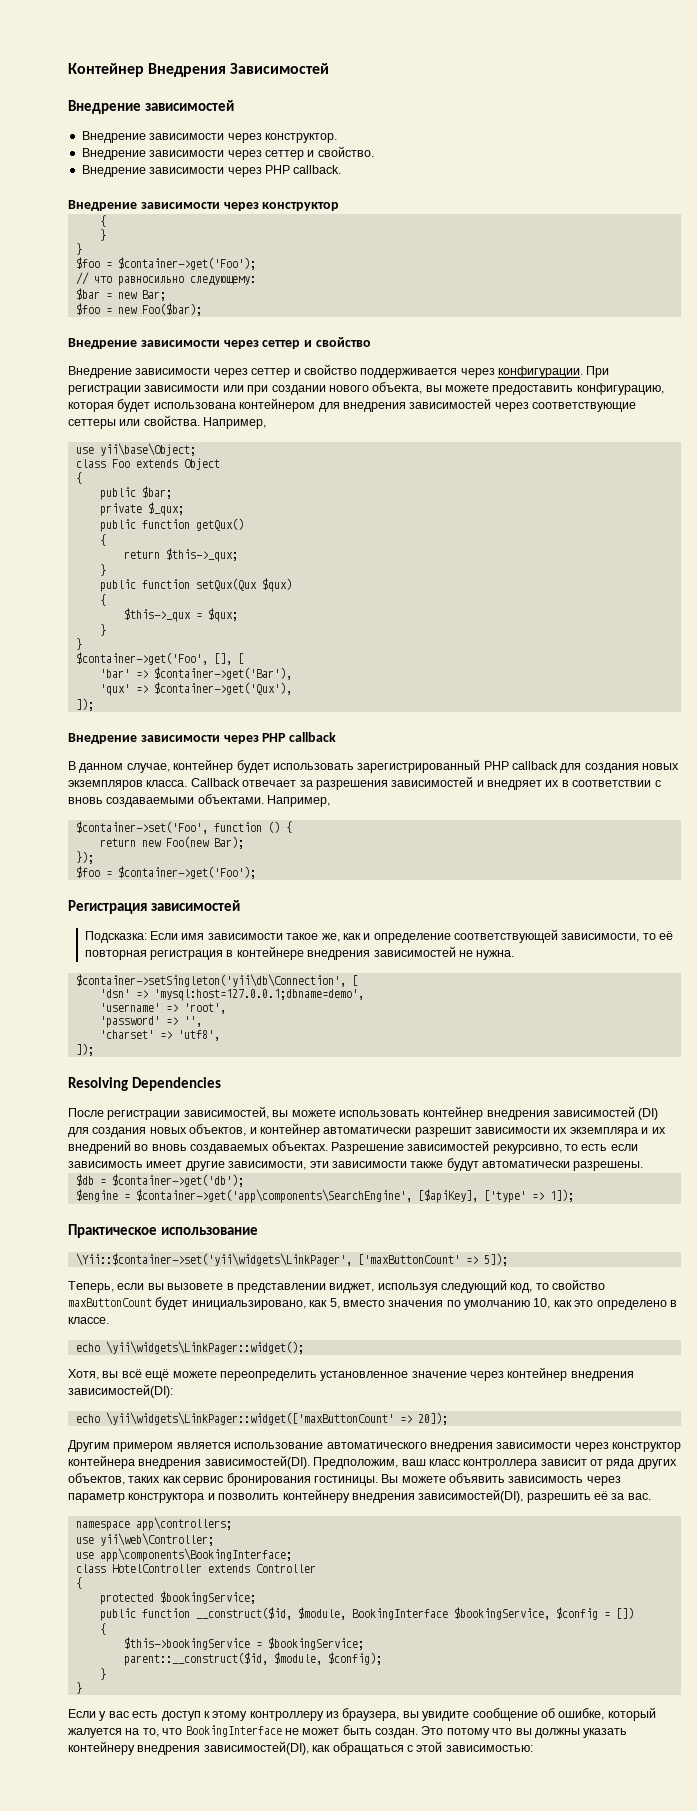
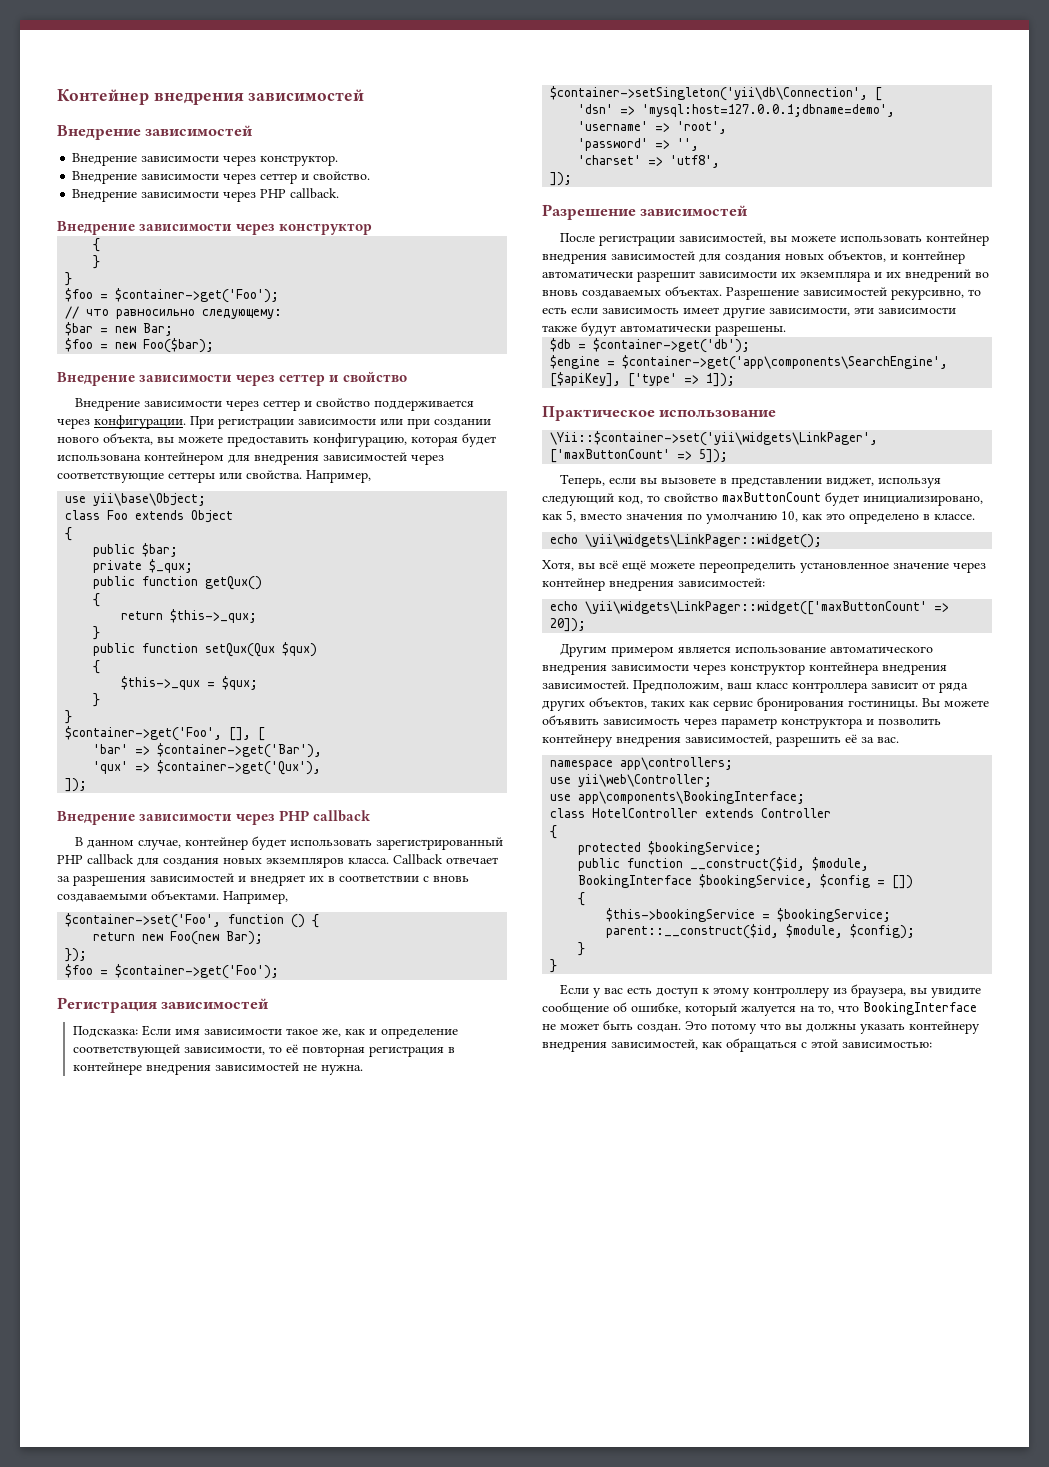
[148,63,330,77] Внедрения Зависимостей -> [153,89,365,105] внедрения зависимостей
[68,1077,221,1091] Resolving Dependencies -> [542,204,749,220] Разрешение зависимостей
[638,1108,659,1120] (DI) -> (695, 255) none
[191,1300,306,1310] инициальзировано, -> [863,495,983,506] инициализировано,
[68,1384,173,1398] зависимостей(DI): -> [678,578,765,587] зависимостей:
[204,1455,310,1469] зависимостей(DI). -> [542,680,629,689] зависимостей.
[418,1489,524,1503] зависимостей(DI), -> [685,734,772,745] зависимостей,
[203,1741,309,1755] зависимостей(DI), -> [611,1039,698,1050] зависимостей,

